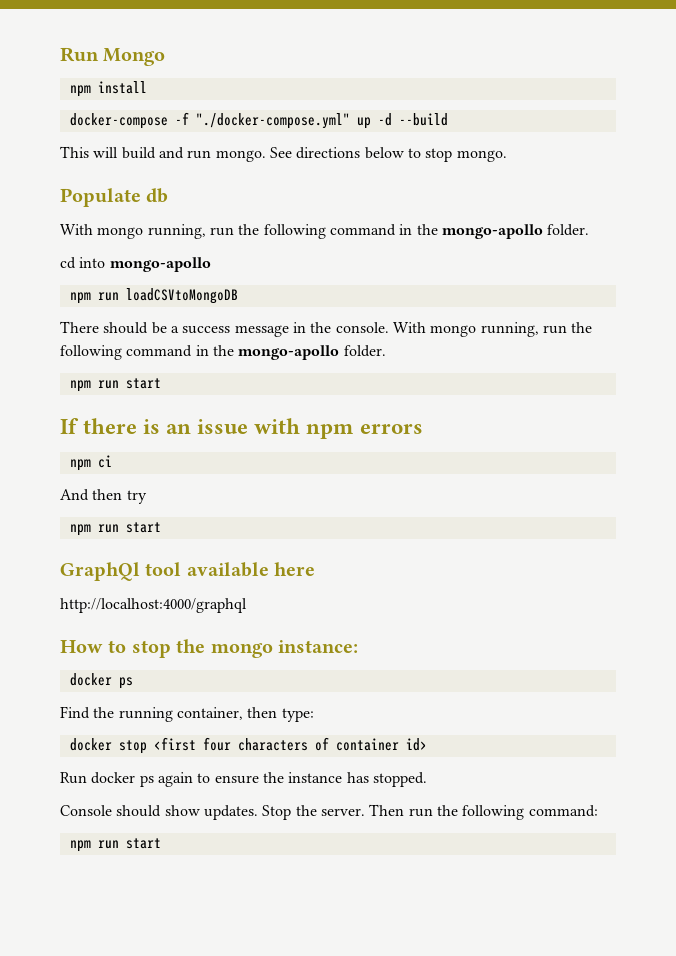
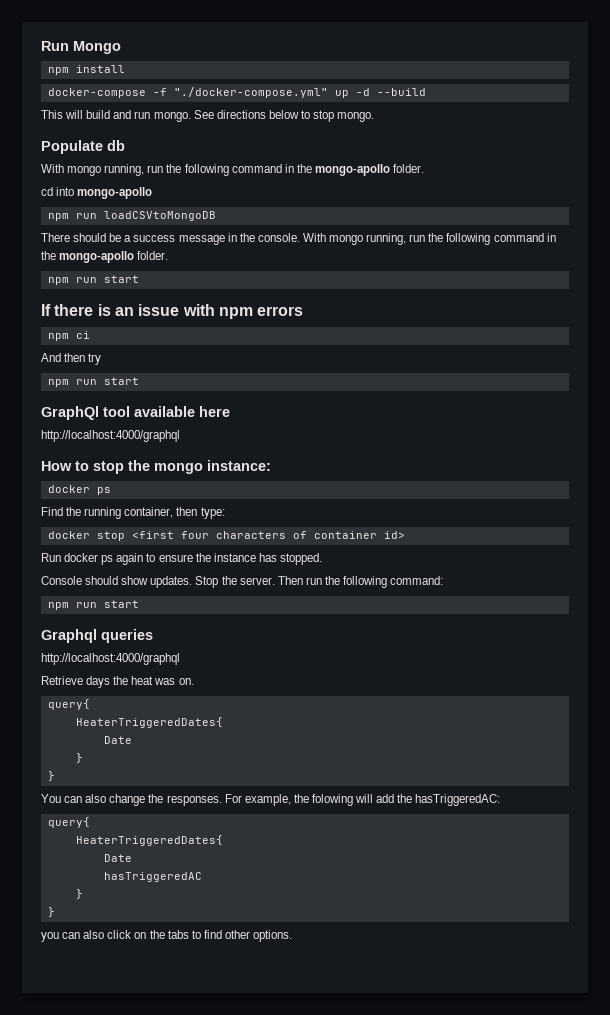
(161, 843) none -> [41,629,153,643] [41,653,180,665] [41,676,194,688] [47,699,90,710] [75,717,223,728] [103,736,132,744] [75,753,83,763] [47,771,55,781] [41,794,501,806] [47,817,90,828] [75,835,223,846] [103,854,132,862] [103,872,202,882] [75,889,83,899] [47,907,55,917] [41,930,293,942] // Graphql queries // http://localhost:4000/graphql // Retrieve days the heat was on. // query{ // HeaterTriggeredDates{ // Date // } // } // You can also change the responses. For example, the folowing will add the hasTriggeredAC: // query{ // HeaterTriggeredDates{ // Date // hasTriggeredAC // } // } // you can also click on the tabs to find other options.

